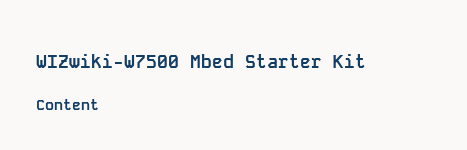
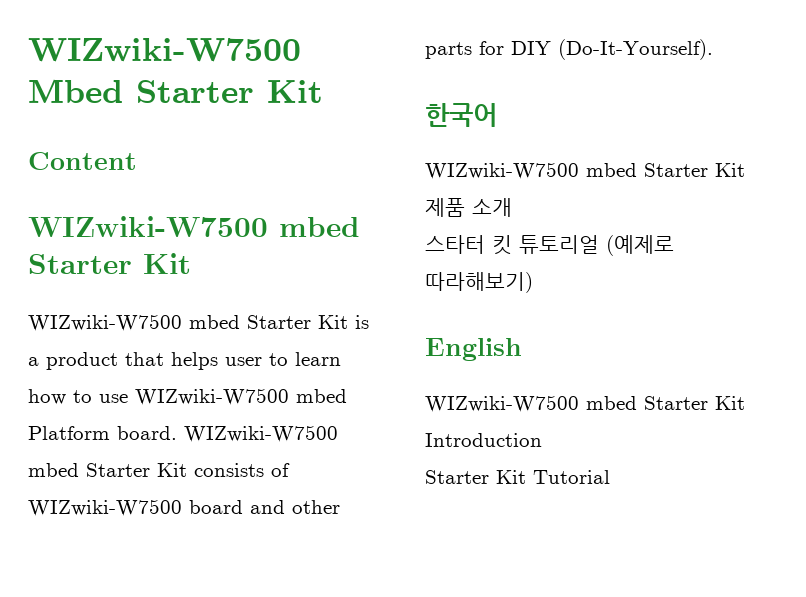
(99, 104) none -> [28,216,360,238] [28,253,191,274] [28,314,369,331] [28,352,341,370] [28,388,347,405] [28,425,338,442] [28,463,290,477] [28,499,340,516] [425,39,713,60] [425,103,497,127] [425,162,745,179] [425,198,512,217] [425,235,674,256] [425,272,533,293] [425,338,522,361] [425,395,745,412] [425,433,542,447] [425,470,610,484] // WIZwiki-W7500 mbed Starter Kit // WIZwiki-W7500 mbed Starter Kit is a product that helps user to learn how to use WIZwiki-W7500 mbed Platform board. WIZwiki-W7500 mbed Starter Kit consists of WIZwiki-W7500 board and other parts for DIY (Do-It-Yourself). // 한국어 // WIZwiki-W7500 mbed Starter Kit 제품 소개 // 스타터 킷 튜토리얼 (예제로 따라해보기) // English // WIZwiki-W7500 mbed Starter Kit Introduction // Starter Kit Tutorial

